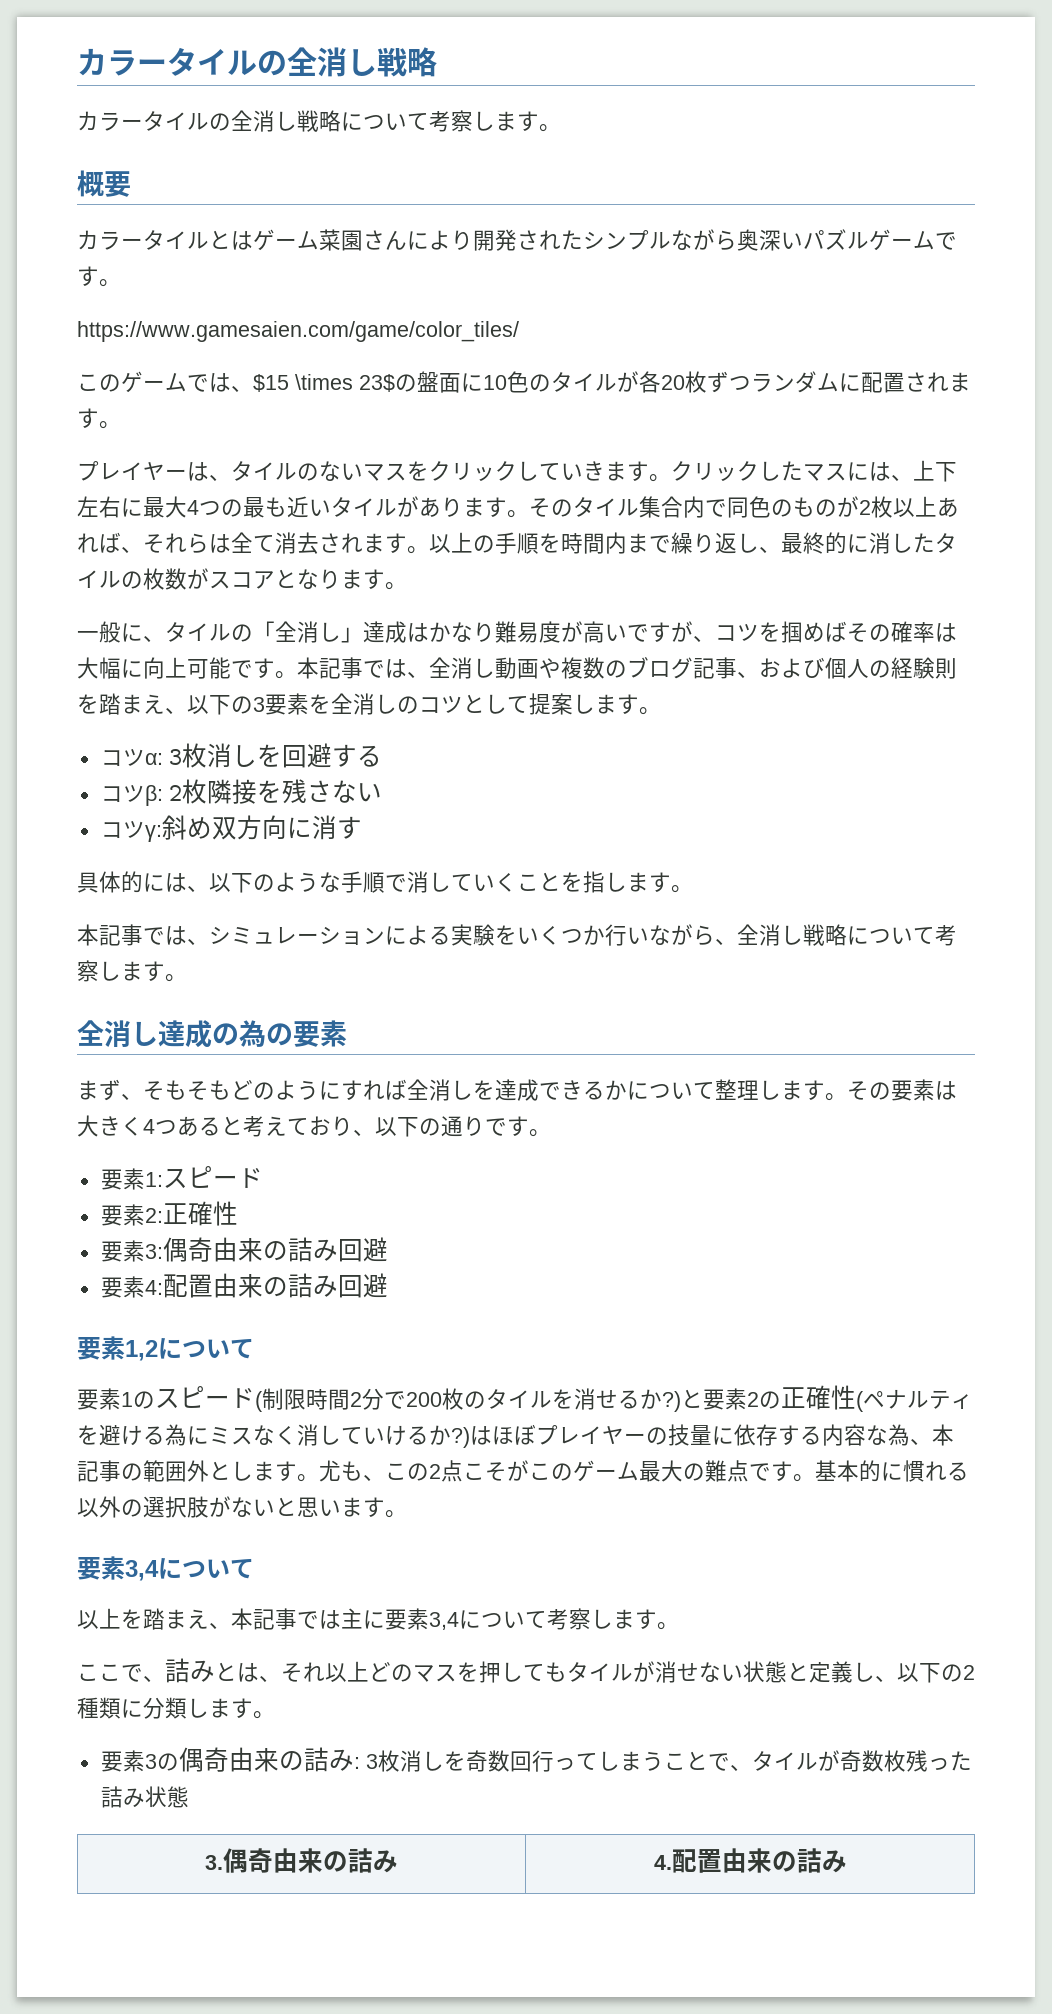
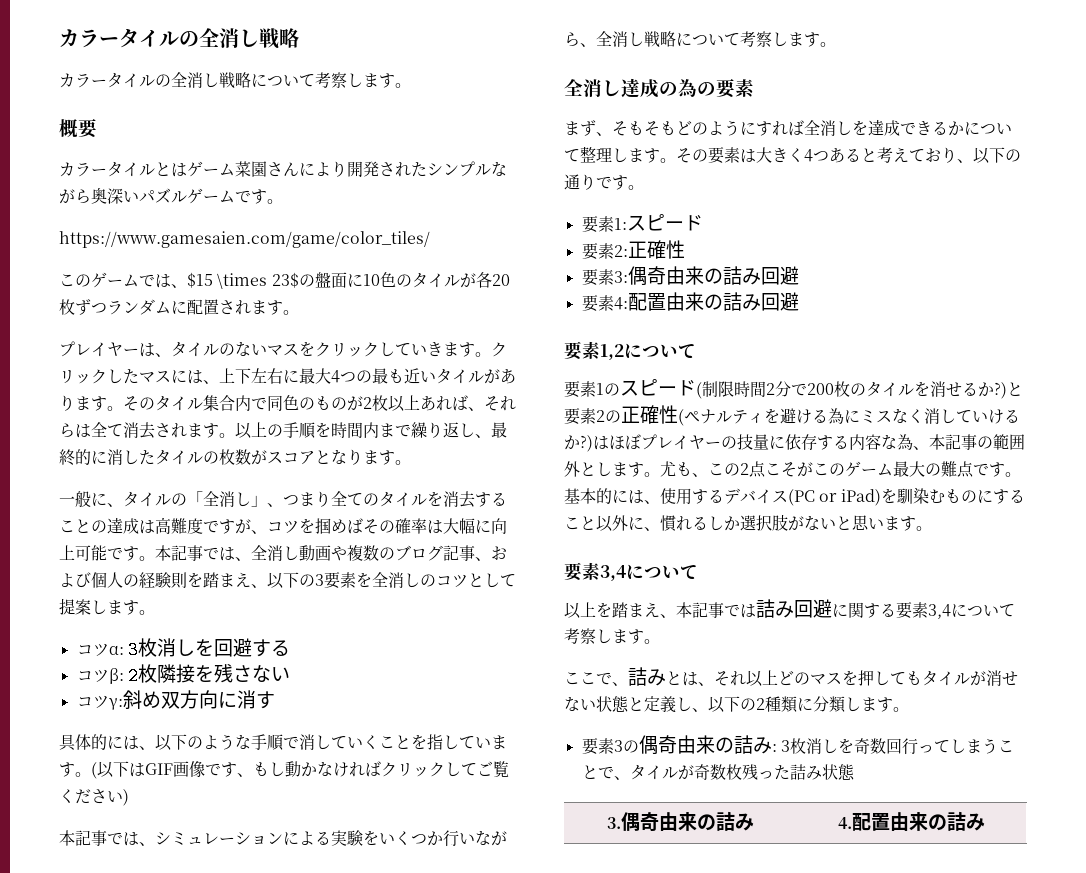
[363,621,627,643] 達成はかなり難易度が高い -> [267,491,507,508] [59,517,203,534] 、つまり全てのタイルを消去することの達成は高難度
[627,872,693,893] ます。 -> [459,735,507,749] [59,761,509,779] [59,789,129,806] ています。(以下はGIF画像です、もし動かなければクリックしてご覧ください)
[903,1460,969,1482] [77,1496,143,1518] 慣れる以外の -> [628,488,1025,506] [564,515,740,532] は、使用するデバイス(PC or iPad)を馴染むものにすること以外に、慣れるしか
[341,1608,385,1629] 主に -> [756,599,896,618] 詰み回避に関する

